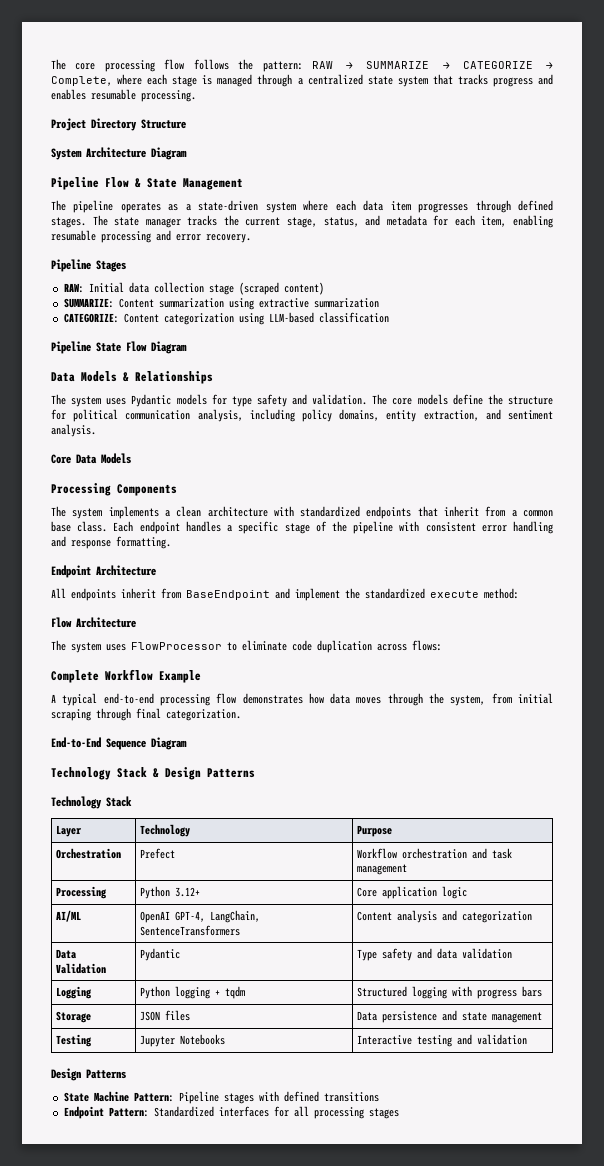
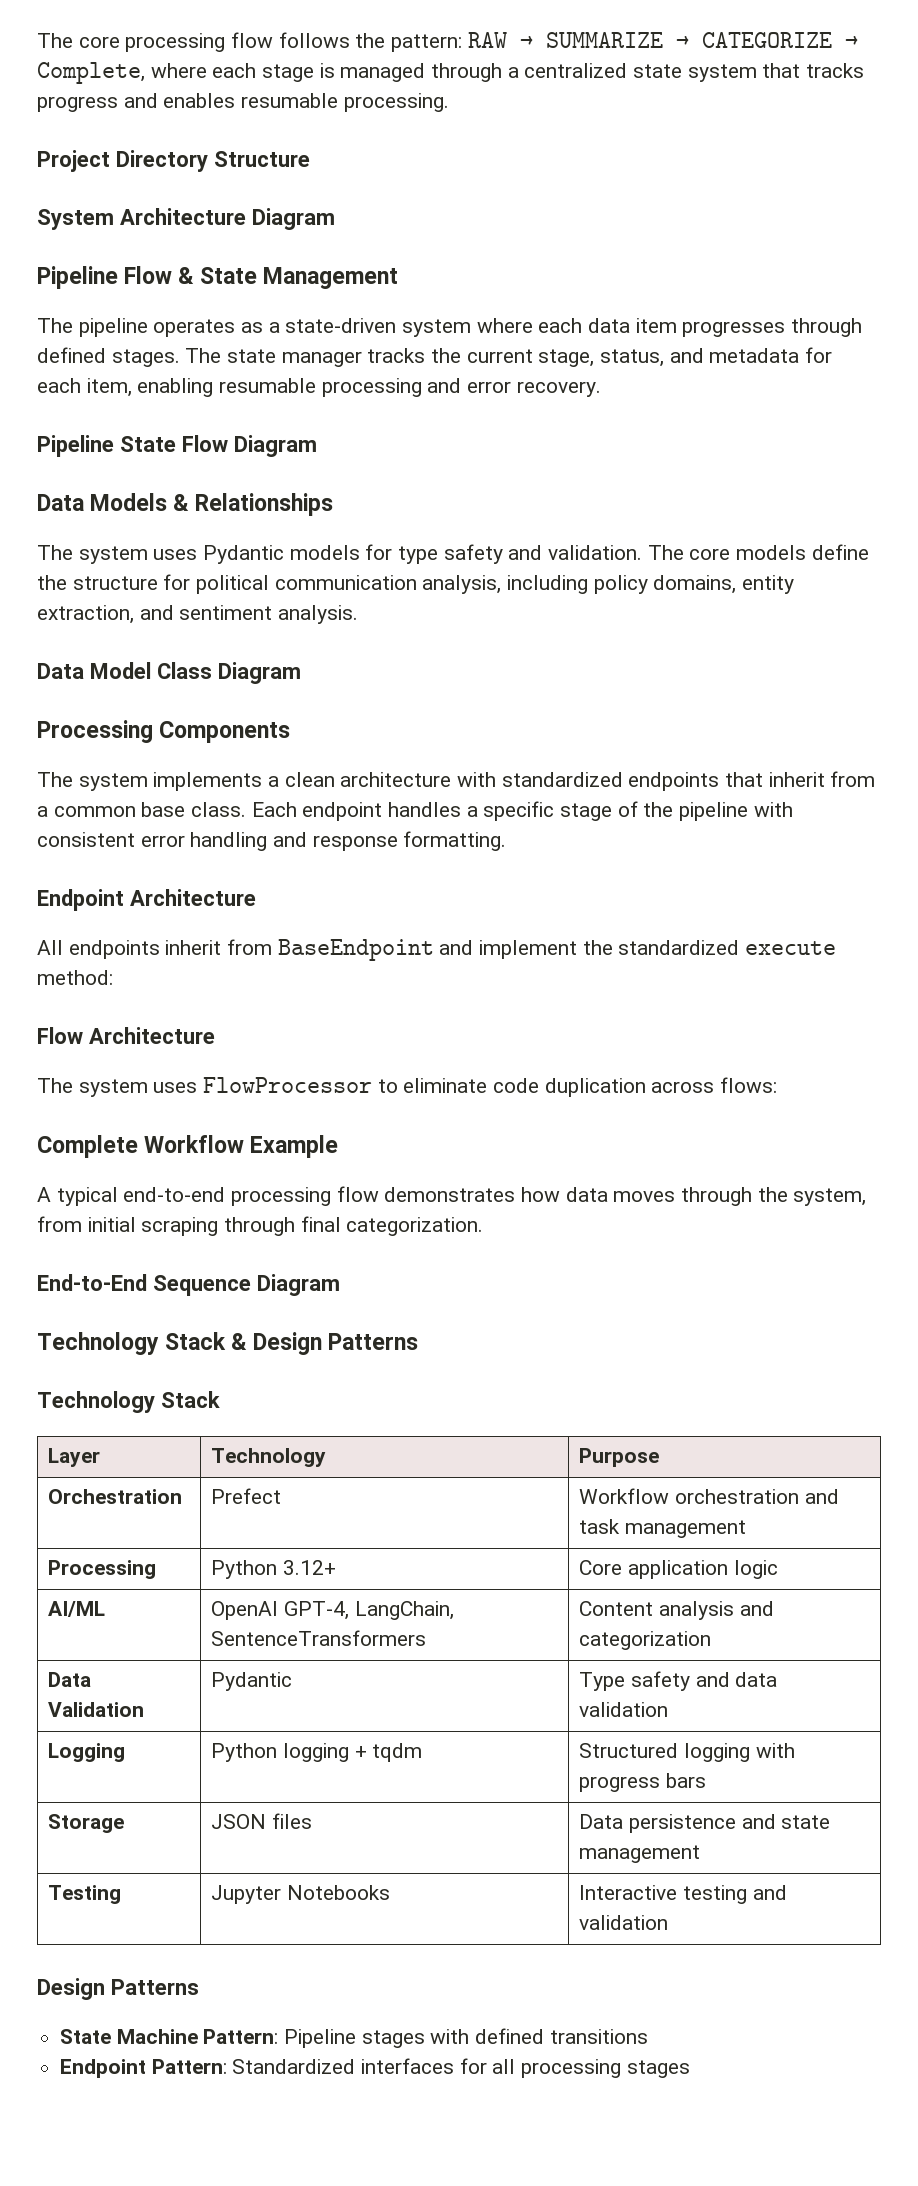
[51,259,126,272] [63,282,324,295] [63,298,379,310] [63,312,389,325] // Pipeline Stages // RAW: Initial data collection stage (scraped content) // SUMMARIZE: Content summarization using extractive summarization // CATEGORIZE: Content categorization using LLM-based classification -> (601, 389) none
[51,453,131,464] Core Data Models -> [37,662,301,684] Data Model Class Diagram

